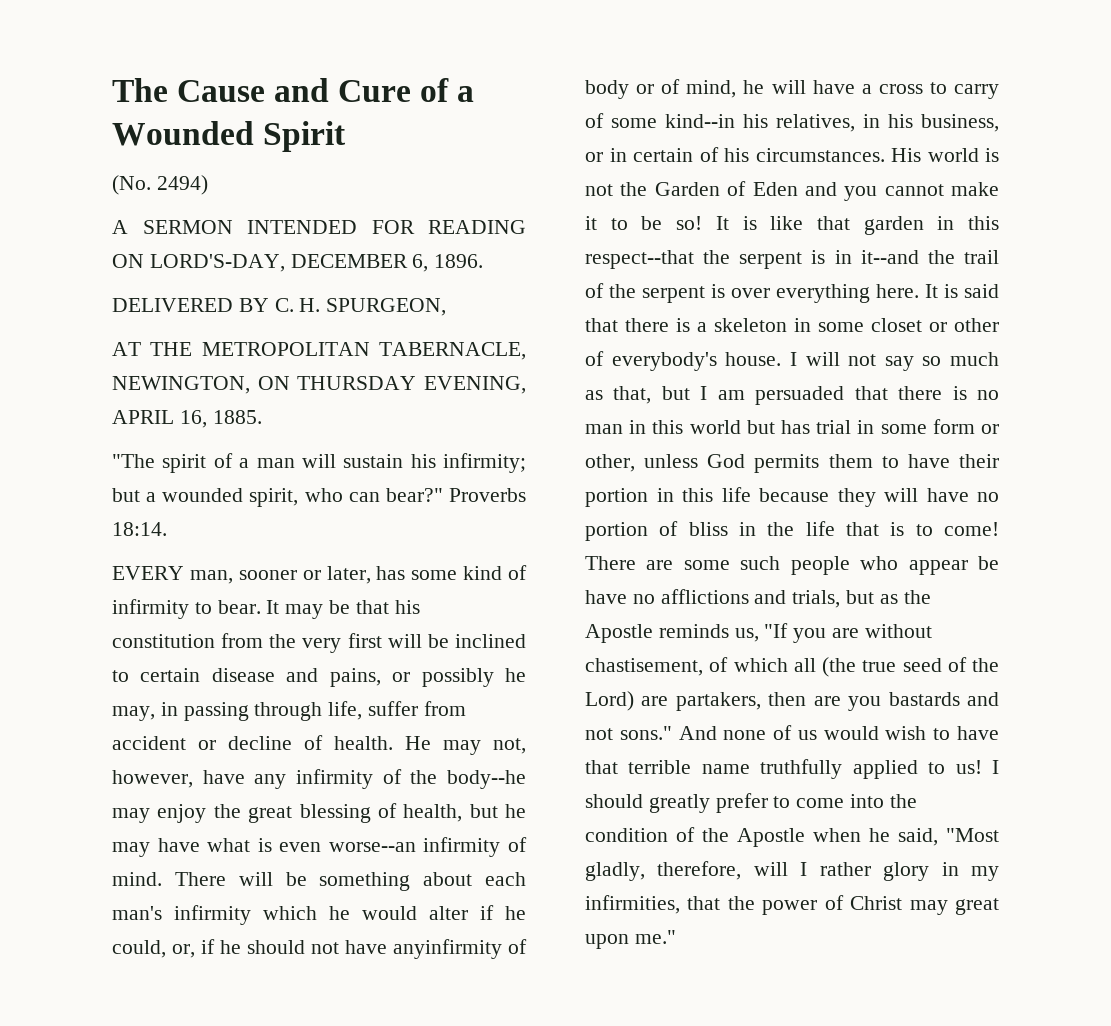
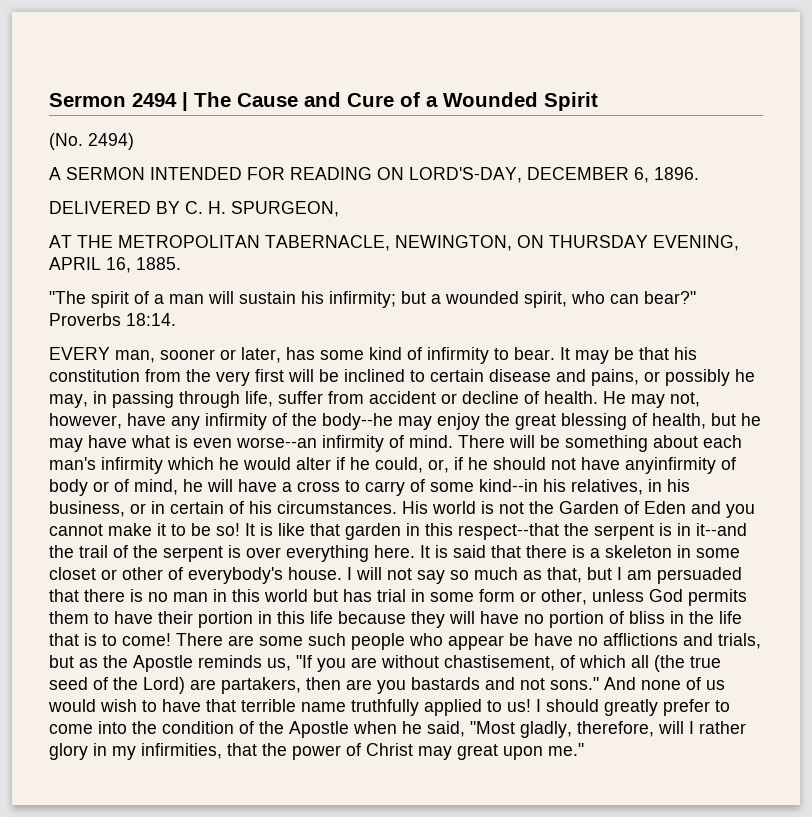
(112, 90) none -> [49,92,188,111] Sermon 2494 |

